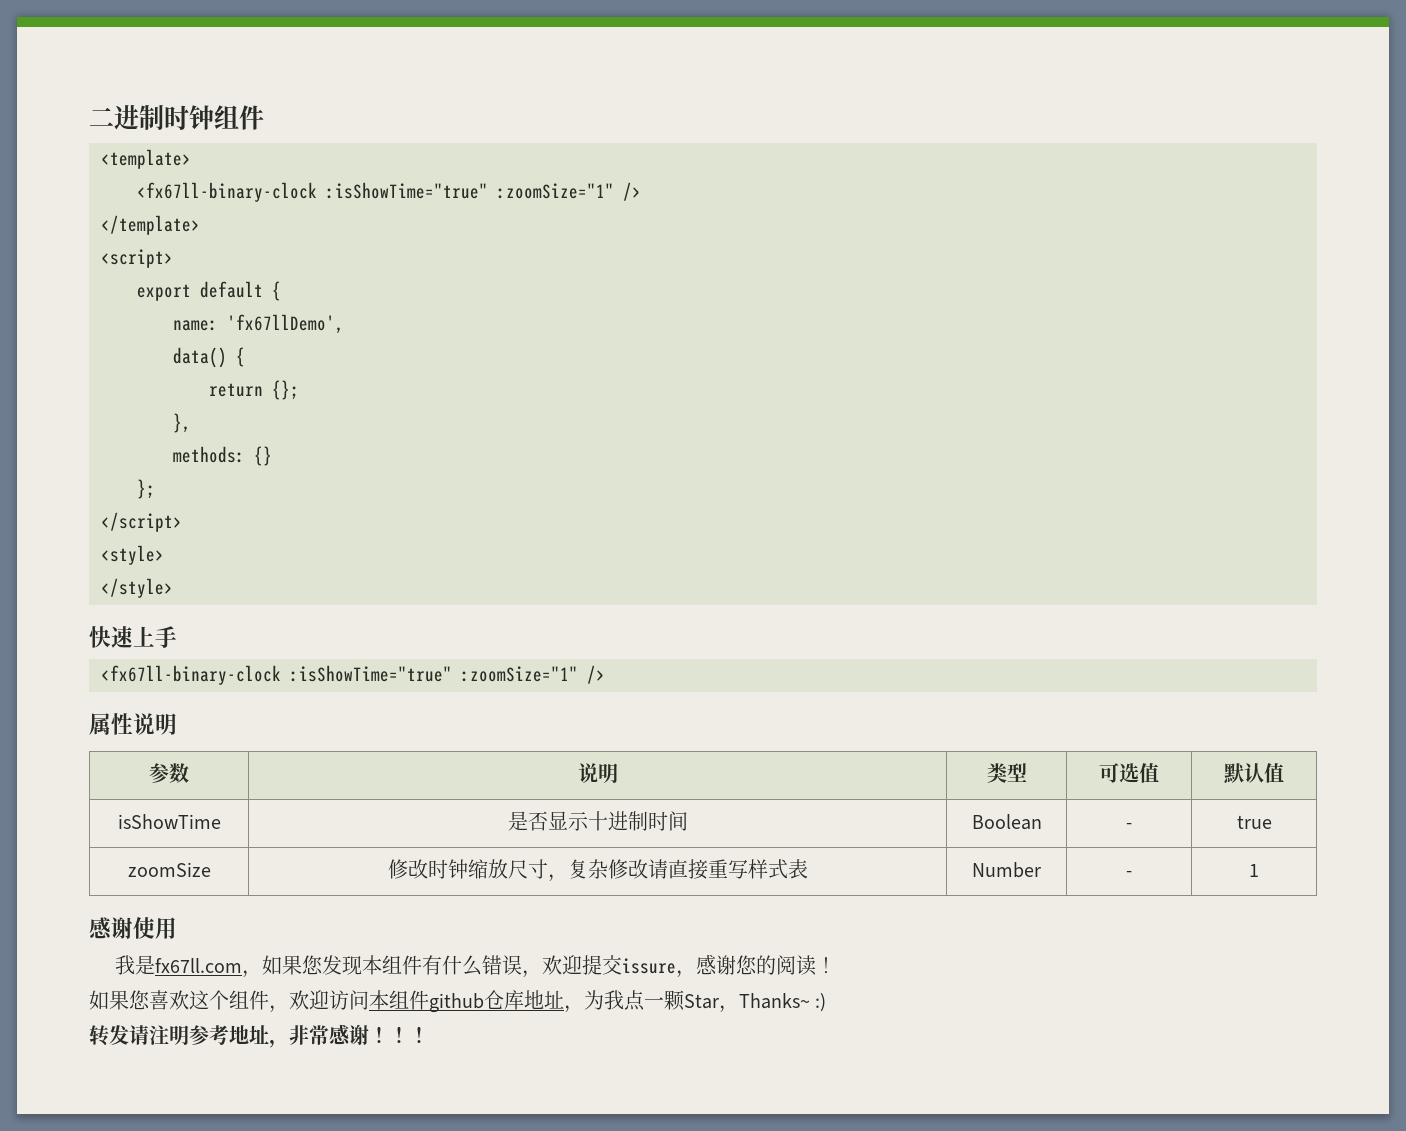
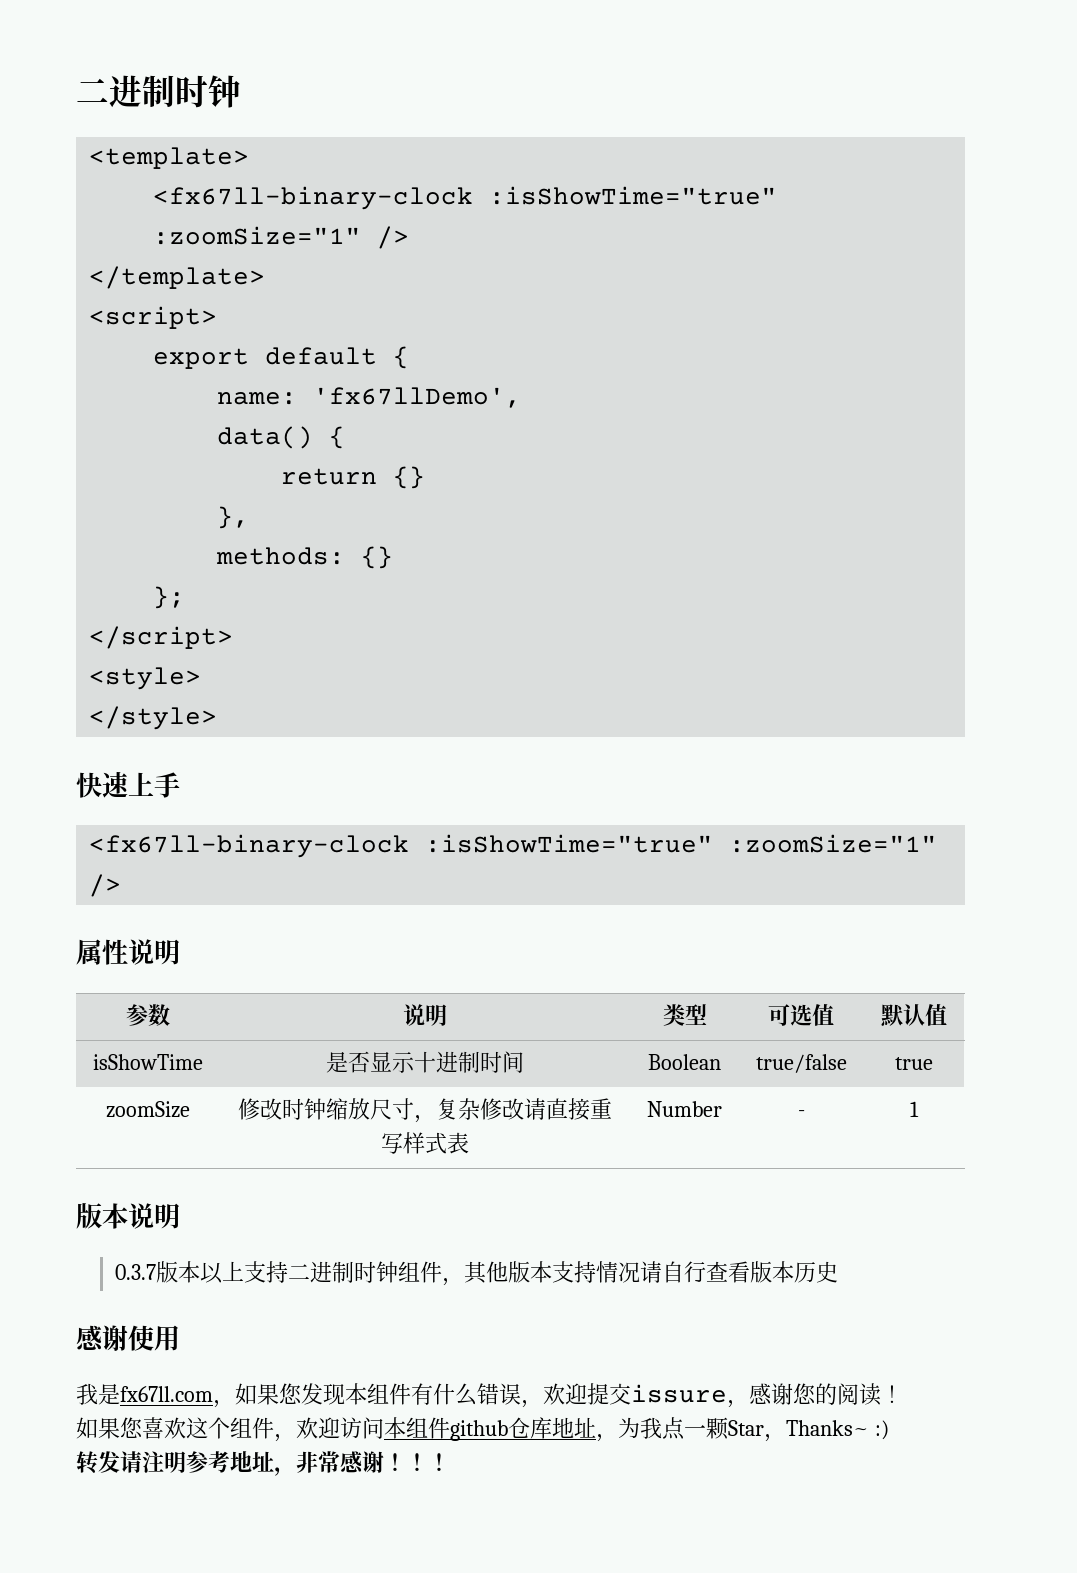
[89,105,264,130] 二进制时钟组件 -> [76,75,241,108] 二进制时钟
[272,380,299,400] {}; -> [393,466,426,489] {}
[1126,823,1132,829] - -> [755,1054,847,1073] true/false
(1259, 870) none -> [76,1203,180,1229] [115,1261,839,1286] // 版本说明 // 0.3.7版本以上支持二进制时钟组件，其他版本支持情况请自行查看版本历史

